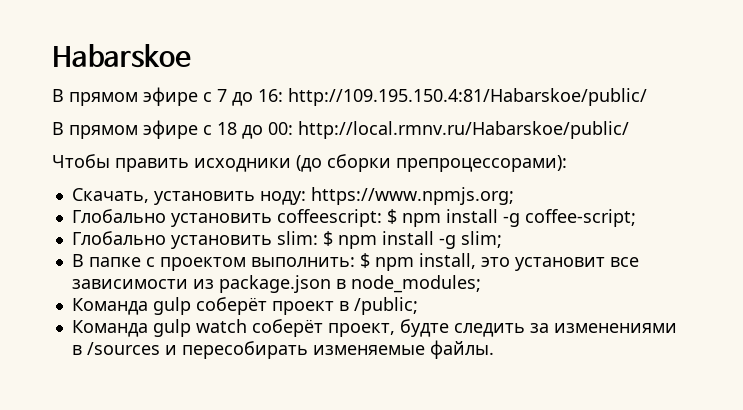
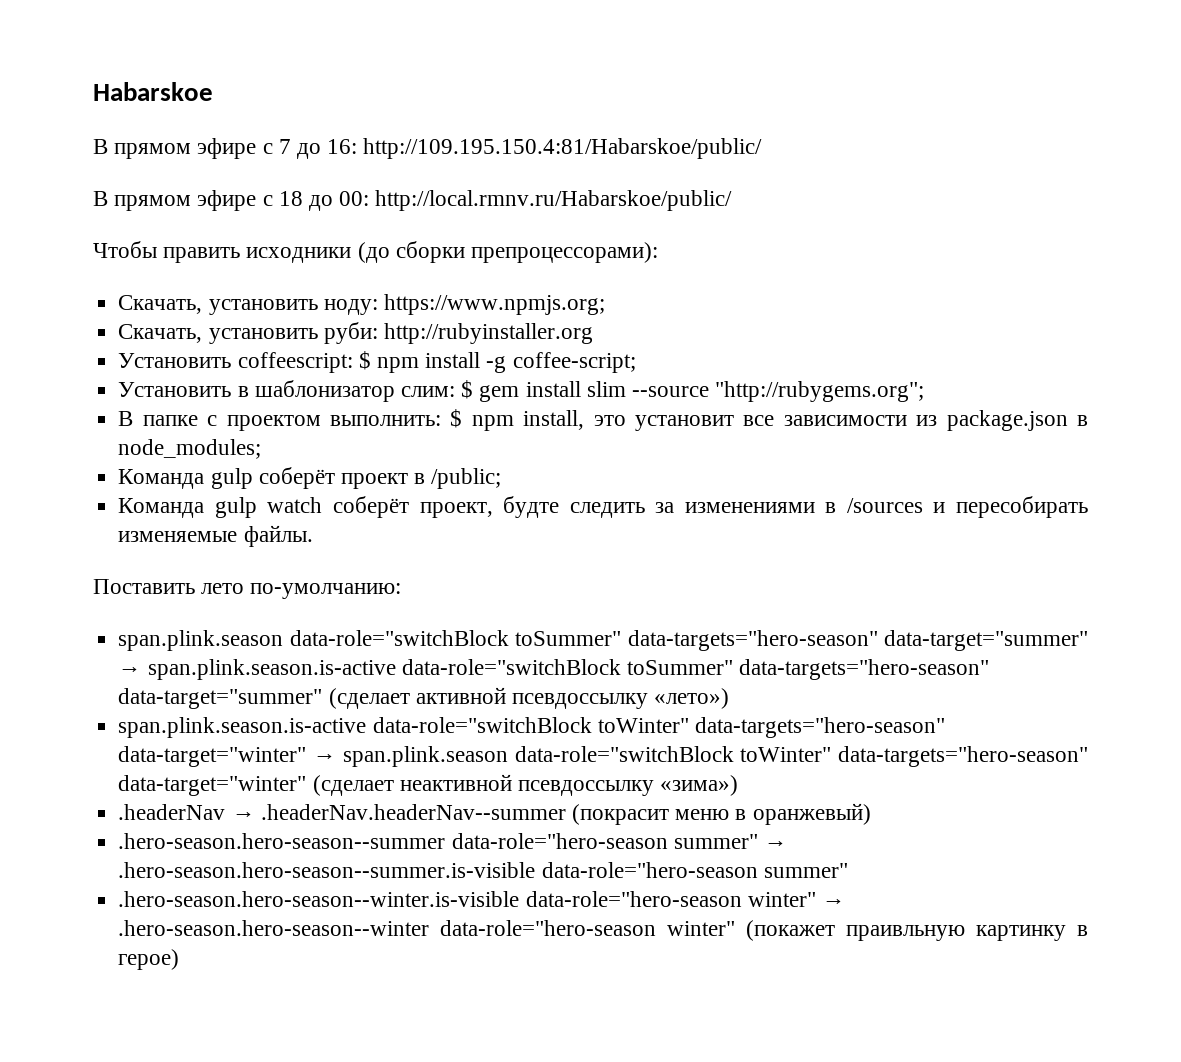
[71,209,272,227] Глобально установить -> [118,322,593,344] [118,353,232,368] Скачать, установить руби: http://rubyinstaller.org // Установить
[71,231,502,249] Глобально установить slim: $ npm install -g slim; -> [118,380,925,402] Установить в шаблонизатор слим: $ gem install slim --source "http://rubygems.org";
(494, 349) none -> [93,579,402,599] [118,630,1088,651] [118,659,990,680] [118,687,730,709] [118,717,945,738] [118,746,1088,767] [118,774,739,796] [118,803,871,825] [118,833,787,849] [118,862,848,878] [118,891,845,907] [118,920,1089,941] [118,949,180,970] // Поставить лето по-умолчанию: // span.plink.season data-role="switchBlock toSummer" data-targets="hero-season" data-target="summer" → span.plink.season.is-active data-role="switchBlock toSummer" data-targets="hero-season" data-target="summer" (сделает активной псевдоссылку «лето») // span.plink.season.is-active data-role="switchBlock toWinter" data-targets="hero-season" data-target="winter" → span.plink.season data-role="switchBlock toWinter" data-targets="hero-season" data-target="winter" (сделает неактивной псевдоссылку «зима») // .headerNav → .headerNav.headerNav--summer (покрасит меню в оранжевый) // .hero-season.hero-season--summer data-role="hero-season summer" → .hero-season.hero-season--summer.is-visible data-role="hero-season summer" // .hero-season.hero-season--winter.is-visible data-role="hero-season winter" → .hero-season.hero-season--winter data-role="hero-season winter" (покажет праивльную картинку в герое)

